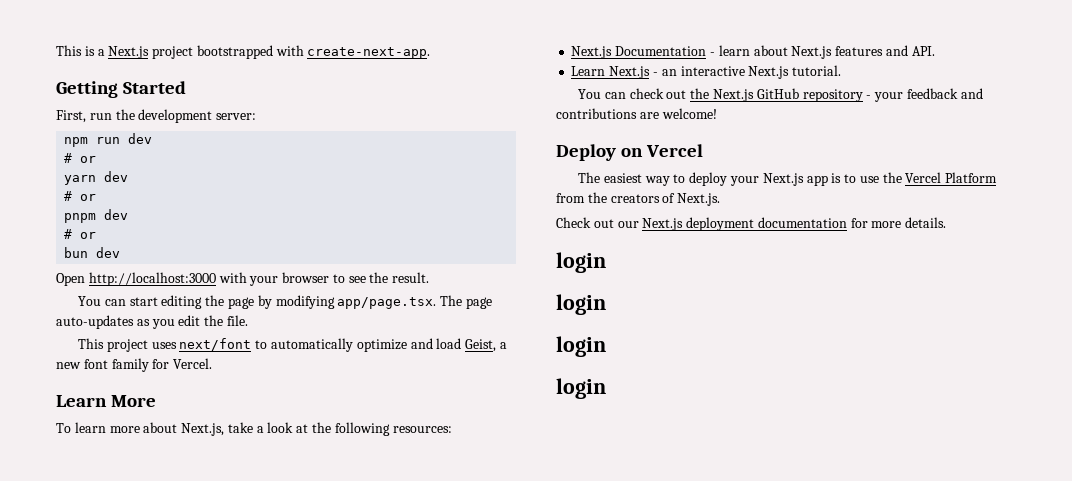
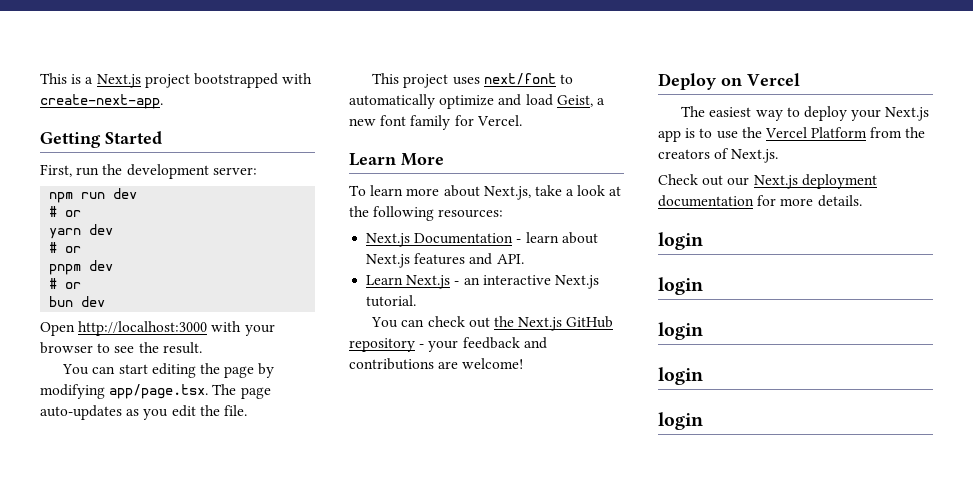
(606, 388) none -> [658,412,703,430] // login

